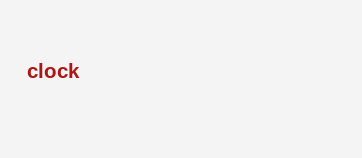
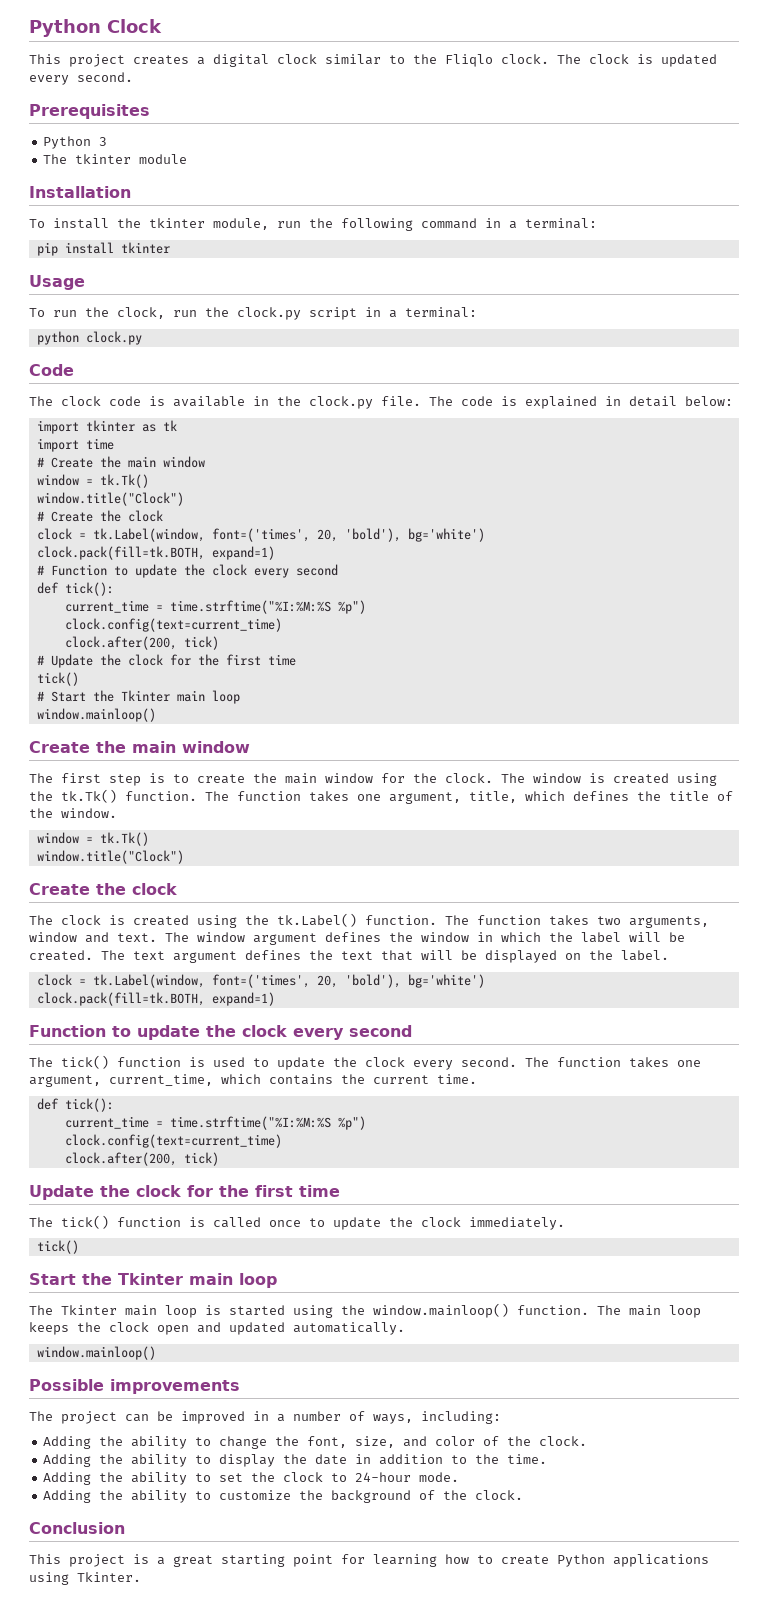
[27,63,80,78] clock -> [29,19,162,37] [29,54,717,67] [29,72,133,85] [29,104,150,119] [43,136,108,149] [43,154,188,164] [29,186,131,198] [29,218,597,231] [36,242,170,256] [29,275,85,290] [29,307,477,320] [36,331,142,345] [29,364,74,376] [29,396,733,409] [36,420,177,434] [36,438,114,452] [36,456,205,468] [36,474,149,488] [36,492,184,506] [36,510,163,522] [36,528,485,542] [36,546,275,560] [36,564,338,578] [36,582,114,596] [64,600,366,614] [64,618,282,632] [64,636,219,650] [36,654,296,668] [36,672,79,686] [36,690,240,704] [36,708,156,722] [29,741,250,753] [29,773,717,786] [29,789,733,804] [29,808,117,818] [36,832,149,846] [36,850,184,864] [29,883,177,895] [29,913,709,928] [29,932,685,945] [29,950,669,963] [36,974,485,988] [36,992,275,1006] [29,1025,412,1040] [29,1055,701,1070] [29,1074,477,1087] [36,1098,114,1112] [64,1116,366,1130] [64,1134,282,1148] [64,1152,219,1166] [29,1185,340,1200] [29,1215,565,1230] [36,1240,79,1254] [29,1273,277,1288] [29,1303,701,1318] [29,1322,405,1335] [36,1346,156,1360] [29,1379,240,1394] [29,1411,501,1424] [43,1436,588,1449] [43,1454,548,1467] [43,1472,460,1485] [43,1490,524,1503] [29,1522,125,1534] [29,1554,709,1567] [29,1572,141,1585] Python Clock // This project creates a digital clock similar to the Fliqlo clock. The clock is updated every second. // Prerequisites // Python 3 // The tkinter module // Installation // To install the tkinter module, run the following command in a terminal: // pip install tkinter // Usage // To run the clock, run the clock.py script in a terminal: // python clock.py // Code // The clock code is available in the clock.py file. The code is explained in detail below: // import tkinter as tk // import time // # Create the main window // window = tk.Tk() // window.title("Clock") // # Create the clock // clock = tk.Label(window, font=('times', 20, 'bold'), bg='white') // clock.pack(fill=tk.BOTH, expand=1) // # Function to update the clock every second // def tick(): // current_time = time.strftime("%I:%M:%S %p") // clock.config(text=current_time) // clock.after(200, tick) // # Update the clock for the first time // tick() // # Start the Tkinter main loop // window.mainloop() // Create the main window // The first step is to create the main window for the clock. The window is created using the tk.Tk() function. The function takes one argument, title, which defines the title of the window. // window = tk.Tk() // window.title("Clock") // Create the clock // The clock is created using the tk.Label() function. The function takes two arguments, window and text. The window argument defines the window in which the label will be created. The text argument defines the text that will be displayed on the label. // clock = tk.Label(window, font=('times', 20, 'bold'), bg='white') // clock.pack(fill=tk.BOTH, expand=1) // Function to update the clock every second // The tick() function is used to update the clock every second. The function takes one argument, current_time, which contains the current time. // def tick(): // current_time = time.strftime("%I:%M:%S %p") // clock.config(text=current_time) // clock.after(200, tick) // Update the clock for the first time // The tick() function is called once to update the clock immediately. // tick() // Start the Tkinter main loop // The Tkinter main loop is started using the window.mainloop() function. The main loop keeps the clock open and updated automatically. // window.mainloop() // Possible improvements // The project can be improved in a number of ways, including: // Adding the ability to change the font, size, and color of the clock. // Adding the ability to display the date in addition to the time. // Adding the ability to set the clock to 24-hour mode. // Adding the ability to customize the background of the clock. // Conclusion // This project is a great starting point for learning how to create Python applications using Tkinter.

